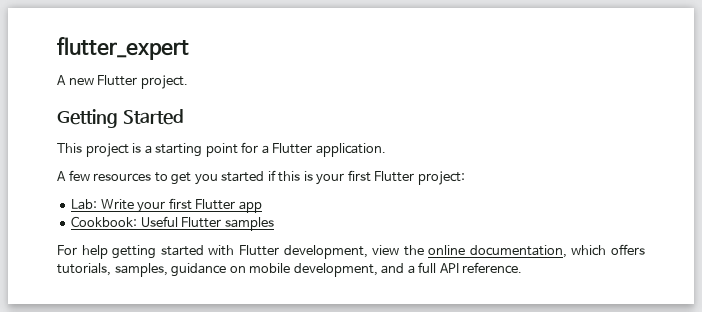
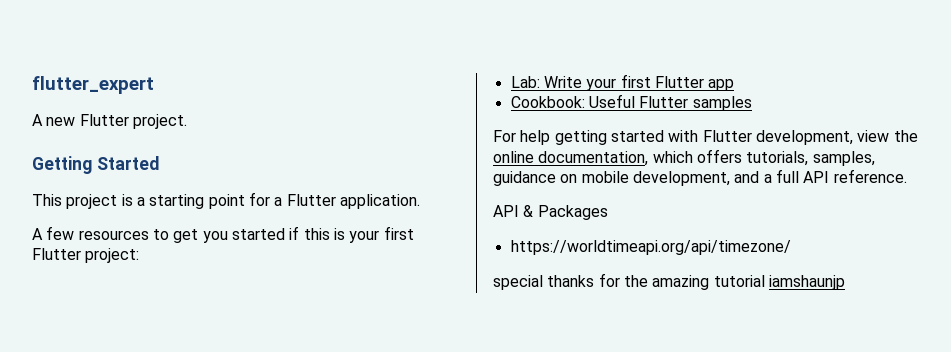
(523, 268) none -> [493,205,608,220] [510,240,791,255] [493,273,845,290] // API & Packages // https://worldtimeapi.org/api/timezone/ // special thanks for the amazing tutorial iamshaunjp

